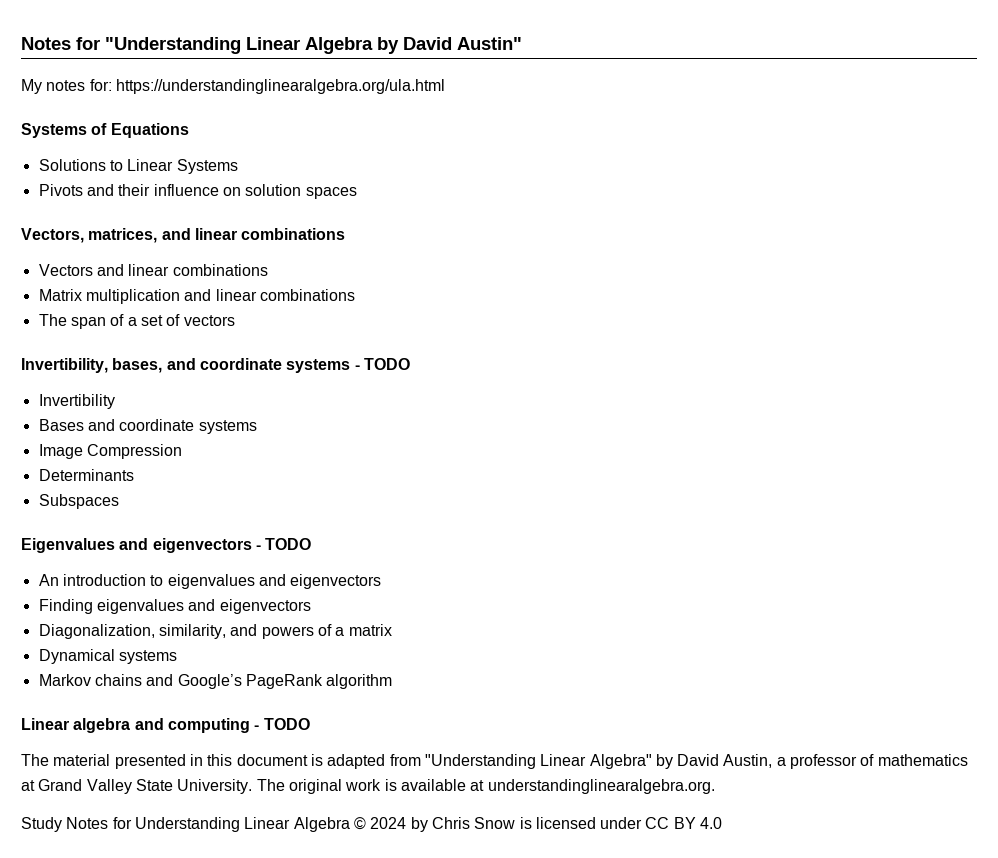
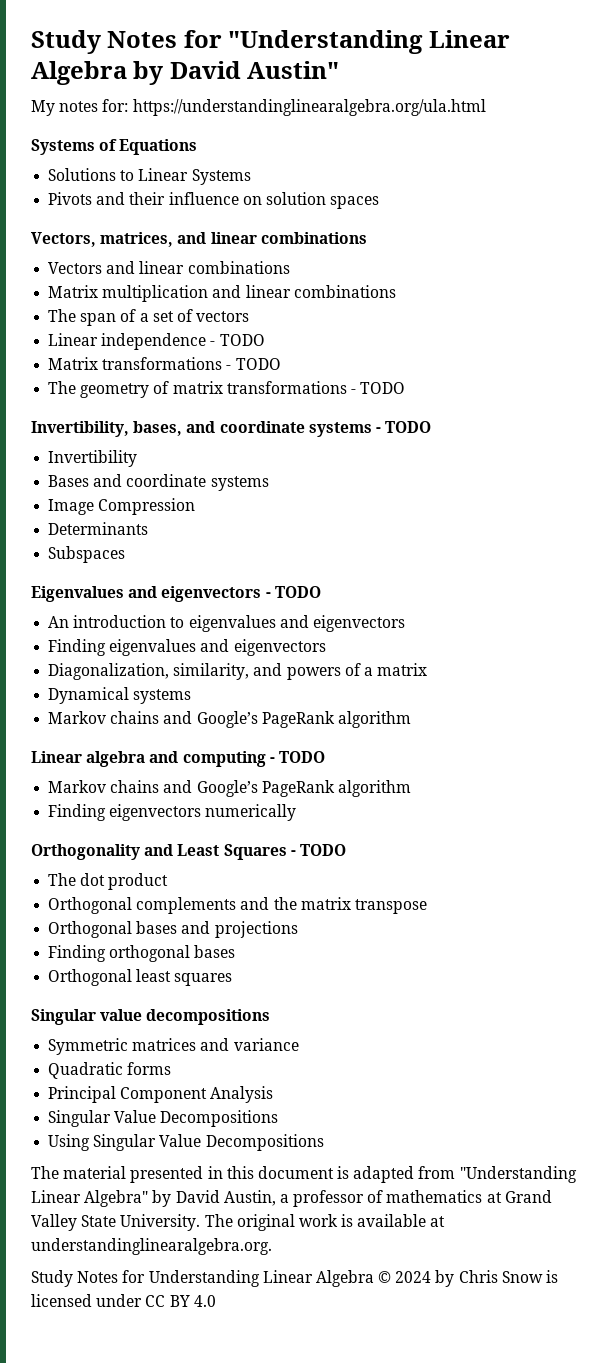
(21, 43) none -> [31,30,101,54] Study
(235, 320) none -> [48,333,265,350] [48,357,281,370] [48,381,406,398] // Linear independence - TODO // Matrix transformations - TODO // The geometry of matrix transformations - TODO
(310, 724) none -> [48,780,411,797] [48,804,297,821] [31,844,346,860] [48,873,169,890] [48,897,427,914] [48,921,298,938] [48,945,236,962] [48,969,233,986] [31,1009,271,1025] [48,1038,299,1055] [48,1062,172,1079] [48,1086,274,1103] [48,1110,279,1127] [48,1134,324,1151] // Markov chains and Google’s PageRank algorithm // Finding eigenvectors numerically // Orthogonality and Least Squares - TODO // The dot product // Orthogonal complements and the matrix transpose // Orthogonal bases and projections // Finding orthogonal bases // Orthogonal least squares // Singular value decompositions // Symmetric matrices and variance // Quadratic forms // Principal Component Analysis // Singular Value Decompositions // Using Singular Value Decompositions

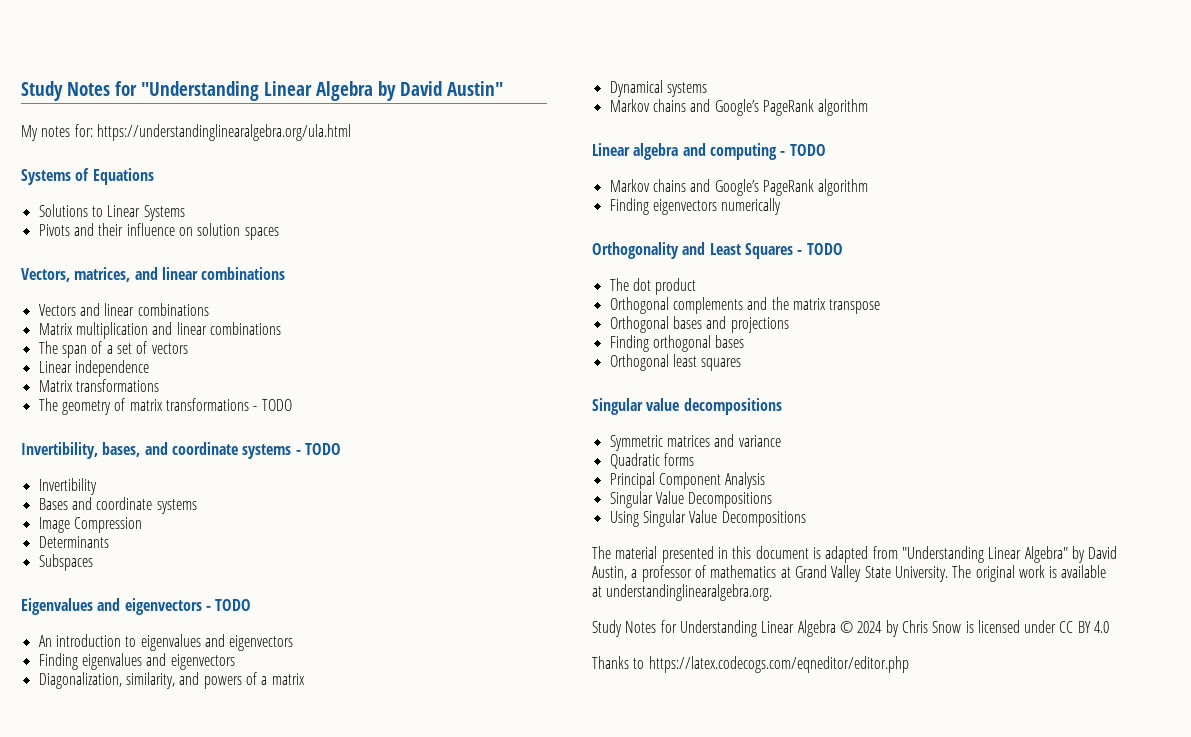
[210,334,265,346] - TODO -> (149, 368) none
[226,358,281,370] - TODO -> (159, 385) none
(216, 1301) none -> [592,656,909,673] // Thanks to https://latex.codecogs.com/eqneditor/editor.php

